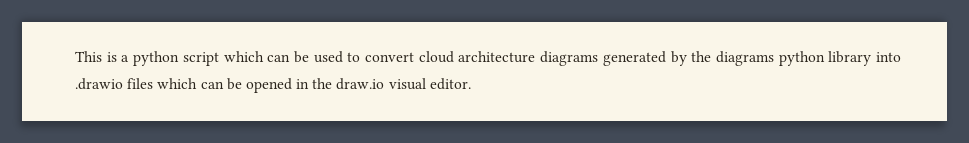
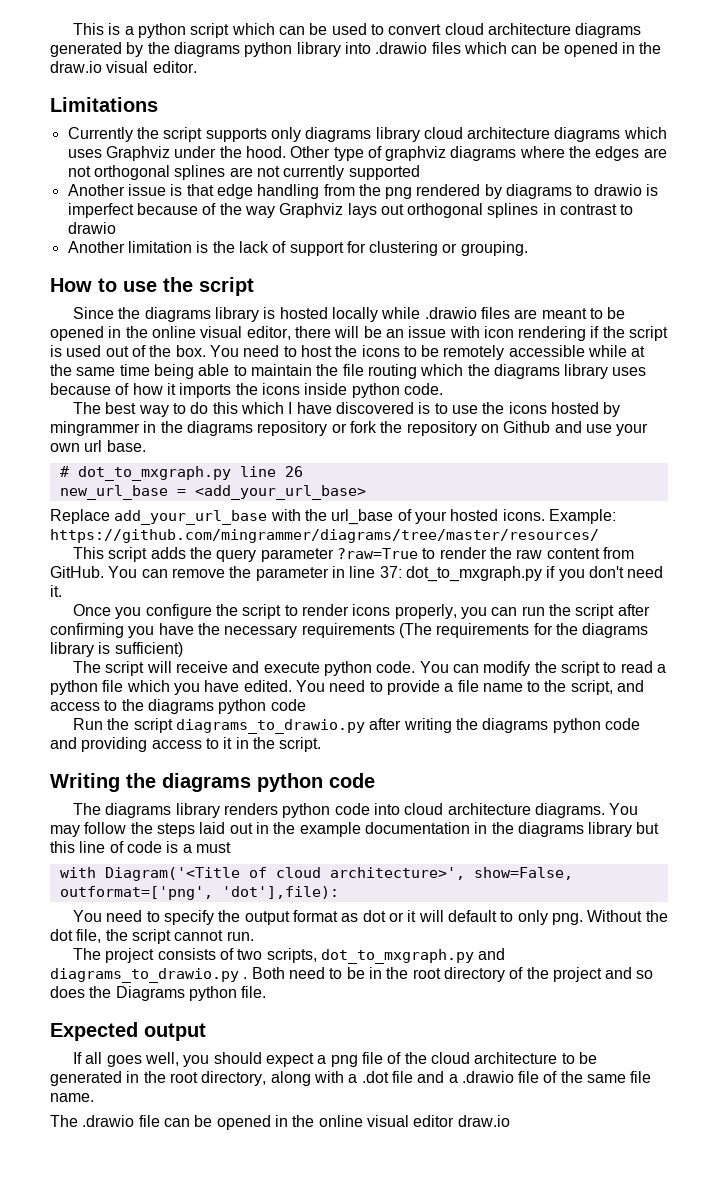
(471, 84) none -> [50,97,158,112] [67,127,667,142] [67,146,667,161] [67,165,420,180] [67,184,659,199] [67,203,634,218] [67,222,116,234] [67,241,528,256] [50,277,254,296] [73,307,626,322] [50,326,669,341] [50,345,646,360] [50,364,647,379] [50,383,443,398] [73,402,621,417] [50,421,649,436] [50,440,146,452] [59,466,303,481] [59,485,366,500] [50,509,616,525] [50,529,599,543] [73,547,634,562] [50,566,664,582] [50,585,62,597] [73,604,650,619] [50,623,649,638] [50,642,183,657] [73,661,666,676] [50,680,645,695] [50,699,306,714] [73,718,640,734] [50,737,322,752] [50,773,375,792] [73,803,639,818] [50,822,660,837] [50,841,231,853] [59,867,573,881] [59,886,339,900] [73,910,668,925] [50,929,254,944] [73,948,506,964] [50,967,654,983] [50,986,267,1001] [50,1022,206,1041] [73,1052,597,1067] [50,1071,652,1086] [50,1093,94,1102] [50,1115,510,1130] // Limitations // Currently the script supports only diagrams library cloud architecture diagrams which uses Graphviz under the hood. Other type of graphviz diagrams where the edges are not orthogonal splines are not currently supported // Another issue is that edge handling from the png rendered by diagrams to drawio is imperfect because of the way Graphviz lays out orthogonal splines in contrast to drawio // Another limitation is the lack of support for clustering or grouping. // How to use the script // Since the diagrams library is hosted locally while .drawio files are meant to be opened in the online visual editor, there will be an issue with icon rendering if the script is used out of the box. You need to host the icons to be remotely accessible while at the same time being able to maintain the file routing which the diagrams library uses because of how it imports the icons inside python code. // The best way to do this which I have discovered is to use the icons hosted by mingrammer in the diagrams repository or fork the repository on Github and use your own url base. // # dot_to_mxgraph.py line 26 // new_url_base = <add_your_url_base> // Replace add_your_url_base with the url_base of your hosted icons. Example: https://github.com/mingrammer/diagrams/tree/master/resources/ // This script adds the query parameter ?raw=True to render the raw content from GitHub. You can remove the parameter in line 37: dot_to_mxgraph.py if you don't need it. // Once you configure the script to render icons properly, you can run the script after confirming you have the necessary requirements (The requirements for the diagrams library is sufficient) // The script will receive and execute python code. You can modify the script to read a python file which you have edited. You need to provide a file name to the script, and access to the diagrams python code // Run the script diagrams_to_drawio.py after writing the diagrams python code and providing access to it in the script. // Writing the diagrams python code // The diagrams library renders python code into cloud architecture diagrams. You may follow the steps laid out in the example documentation in the diagrams library but this line of code is a must // with Diagram('<Title of cloud architecture>', show=False, outformat=['png', 'dot'],file): // You need to specify the output format as dot or it will default to only png. Without the dot file, the script cannot run. // The project consists of two scripts, dot_to_mxgraph.py and diagrams_to_drawio.py . Both need to be in the root directory of the project and so does the Diagrams python file. // Expected output // If all goes well, you should expect a png file of the cloud architecture to be generated in the root directory, along with a .dot file and a .drawio file of the same file name. // The .drawio file can be opened in the online visual editor draw.io

